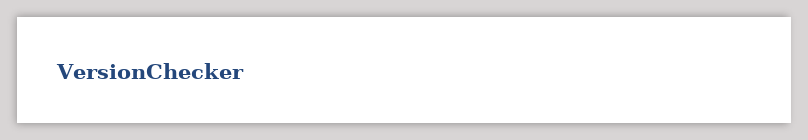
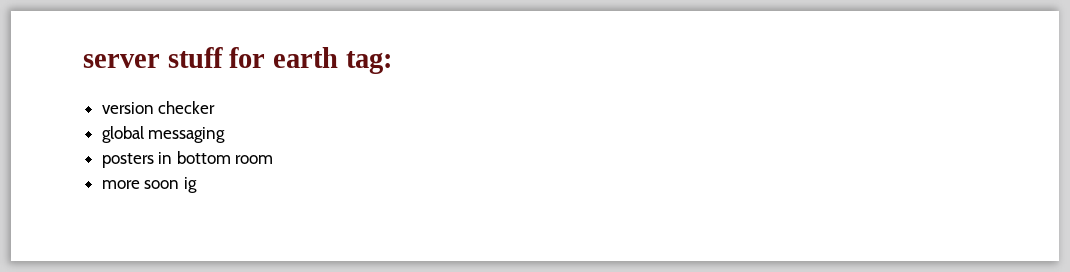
[56,63,244,79] VersionChecker -> [83,47,392,74] [101,101,216,114] [101,126,226,143] [101,151,274,168] [101,177,197,193] server stuff for earth tag: // version checker // global messaging // posters in bottom room // more soon ig

